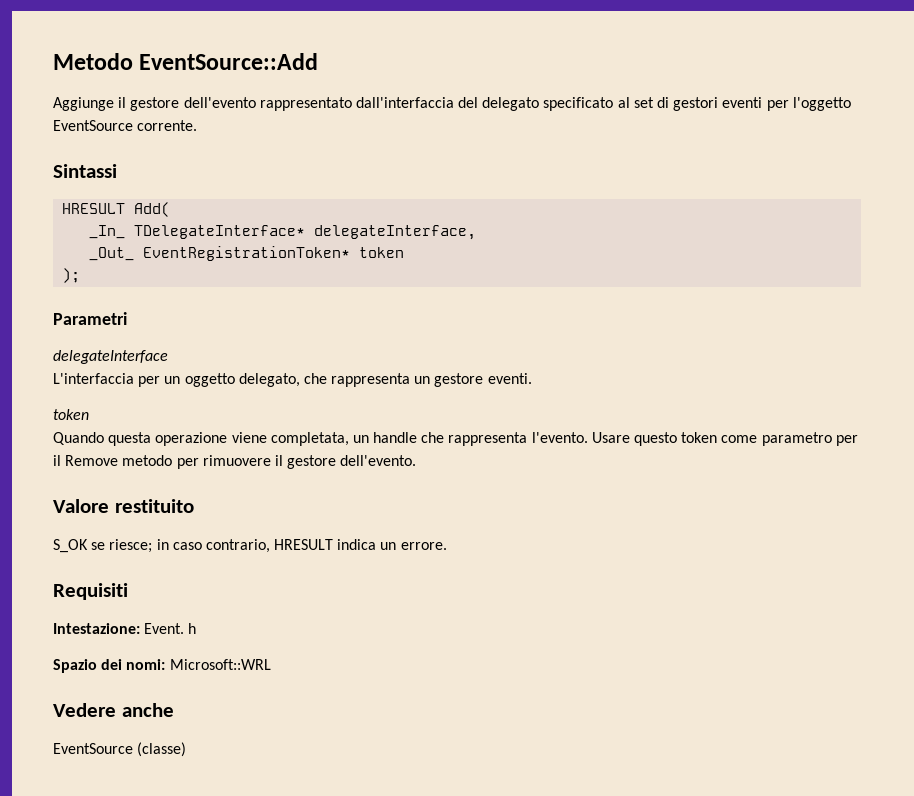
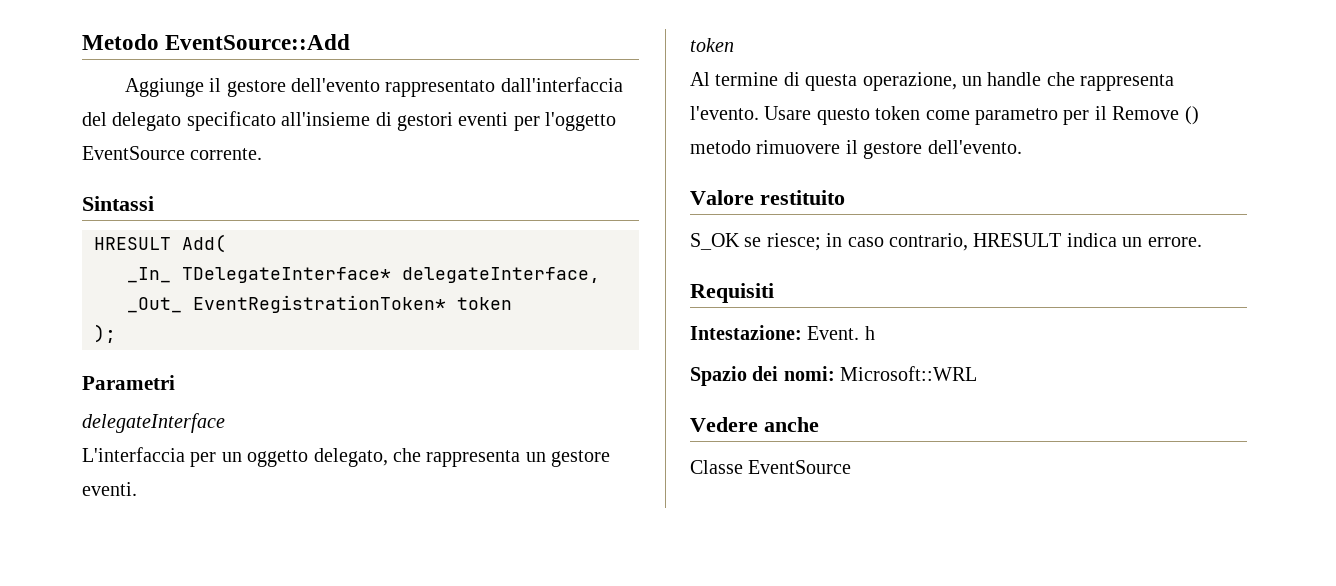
[617,97,654,108] al set -> [281,112,371,126] all'insieme
[53,432,349,446] Quando questa operazione viene completata, -> [690,72,957,91] Al termine di questa operazione,
[122,455,199,469] metodo per -> [1184,106,1199,125] [690,140,751,154] () metodo
[53,742,187,757] EventSource (classe) -> [690,460,852,474] Classe EventSource

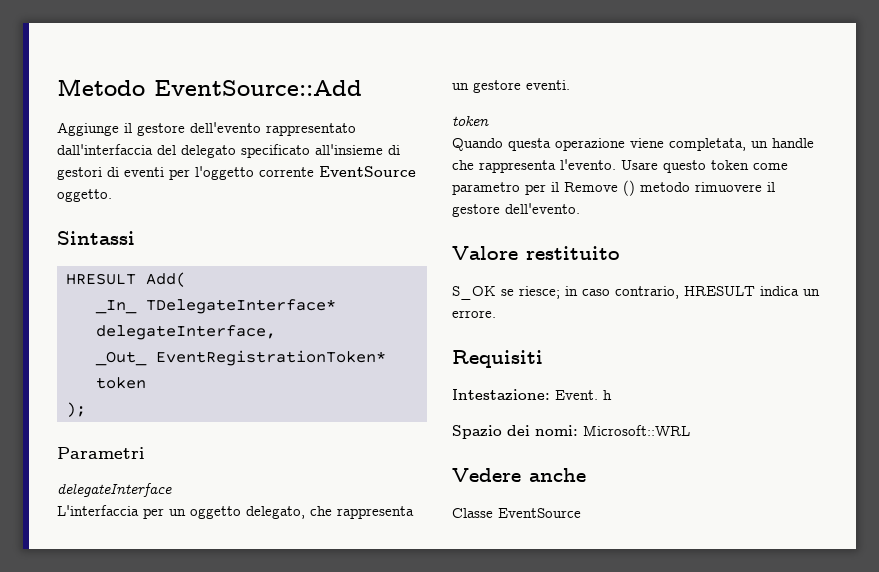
(453, 121) none -> [107,167,119,177] di
[82,146,263,160] EventSource corrente. -> [259,166,416,177] [57,189,112,202] corrente EventSource oggetto.
[690,72,957,91] Al termine di questa operazione, -> [452,138,746,151] Quando questa operazione viene completata,

